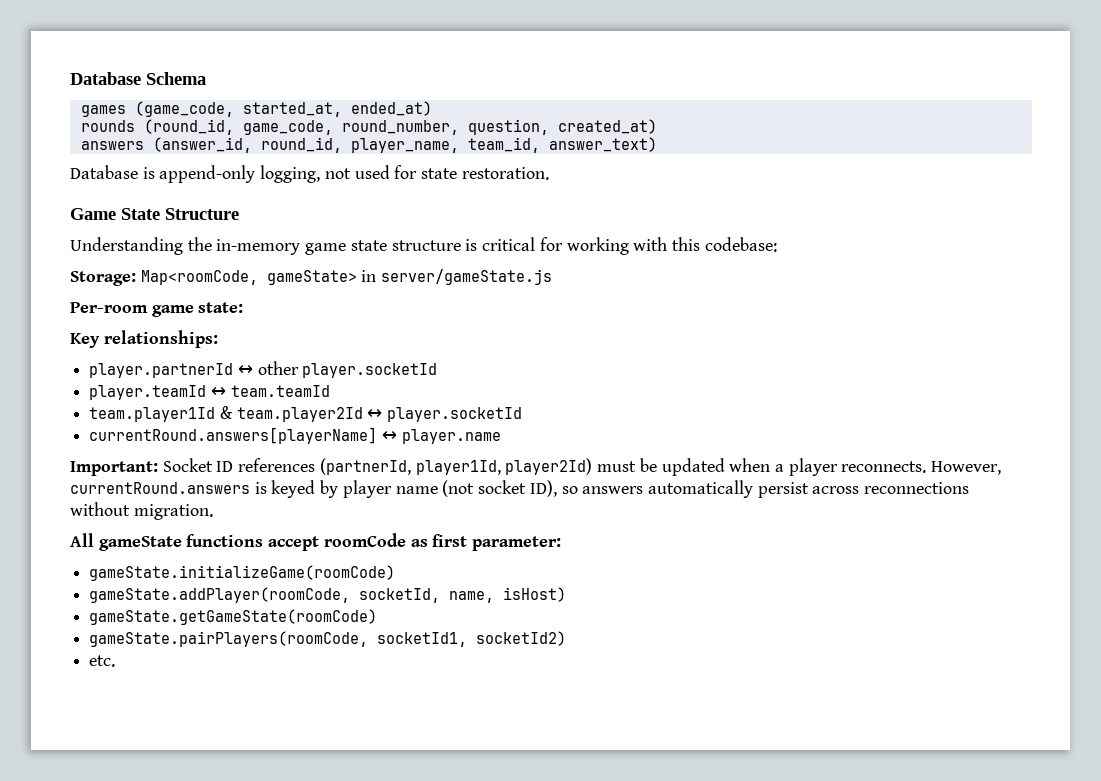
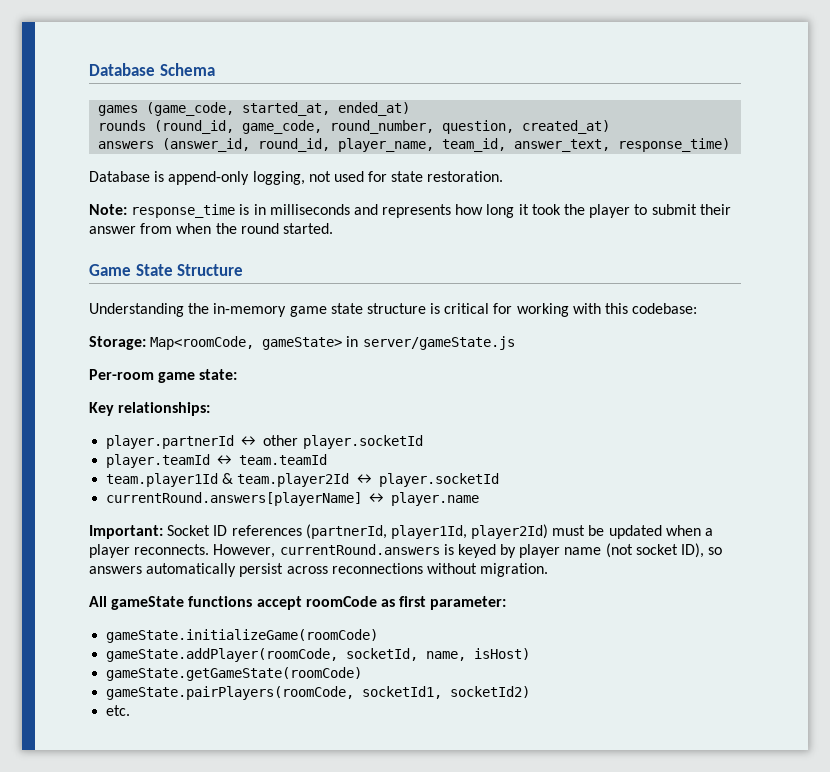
[548,137,657,152] answer_text) -> [514,138,731,152] answer_text, response_time)
(549, 173) none -> [89,204,731,218] [89,223,333,234] // Note: response_time is in milliseconds and represents how long it took the player to submit their answer from when the round started.

